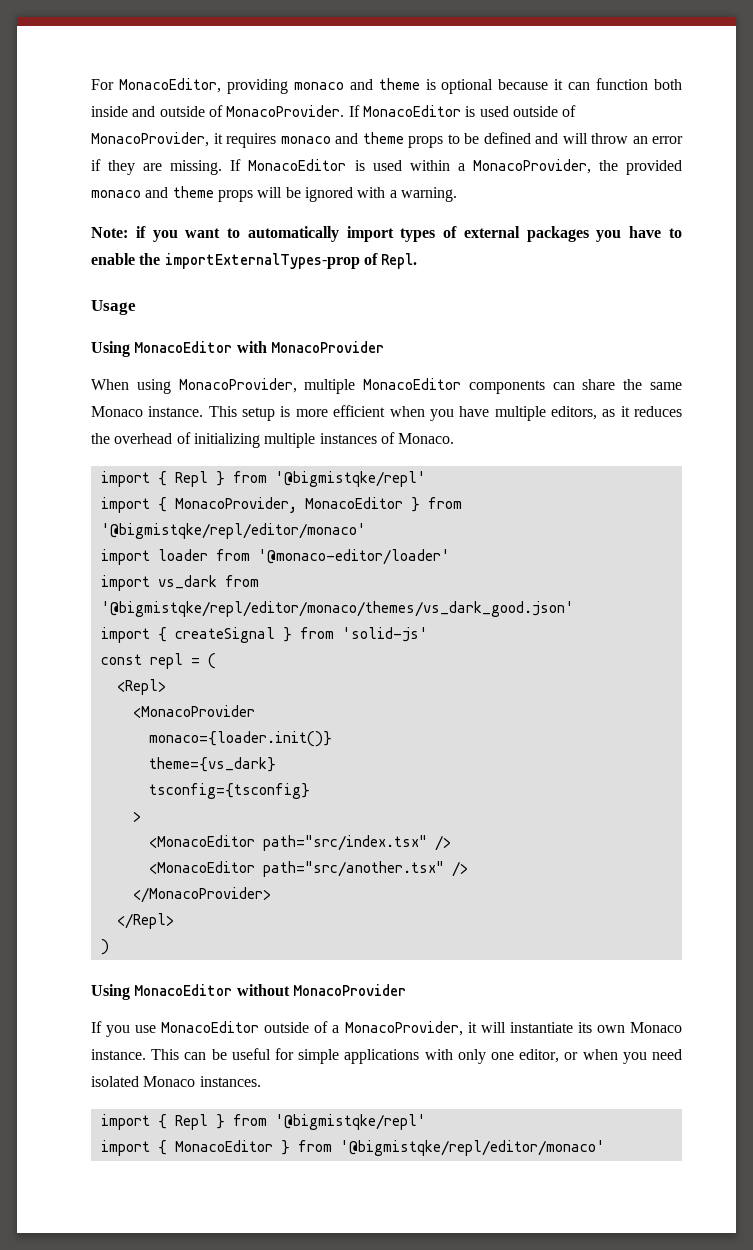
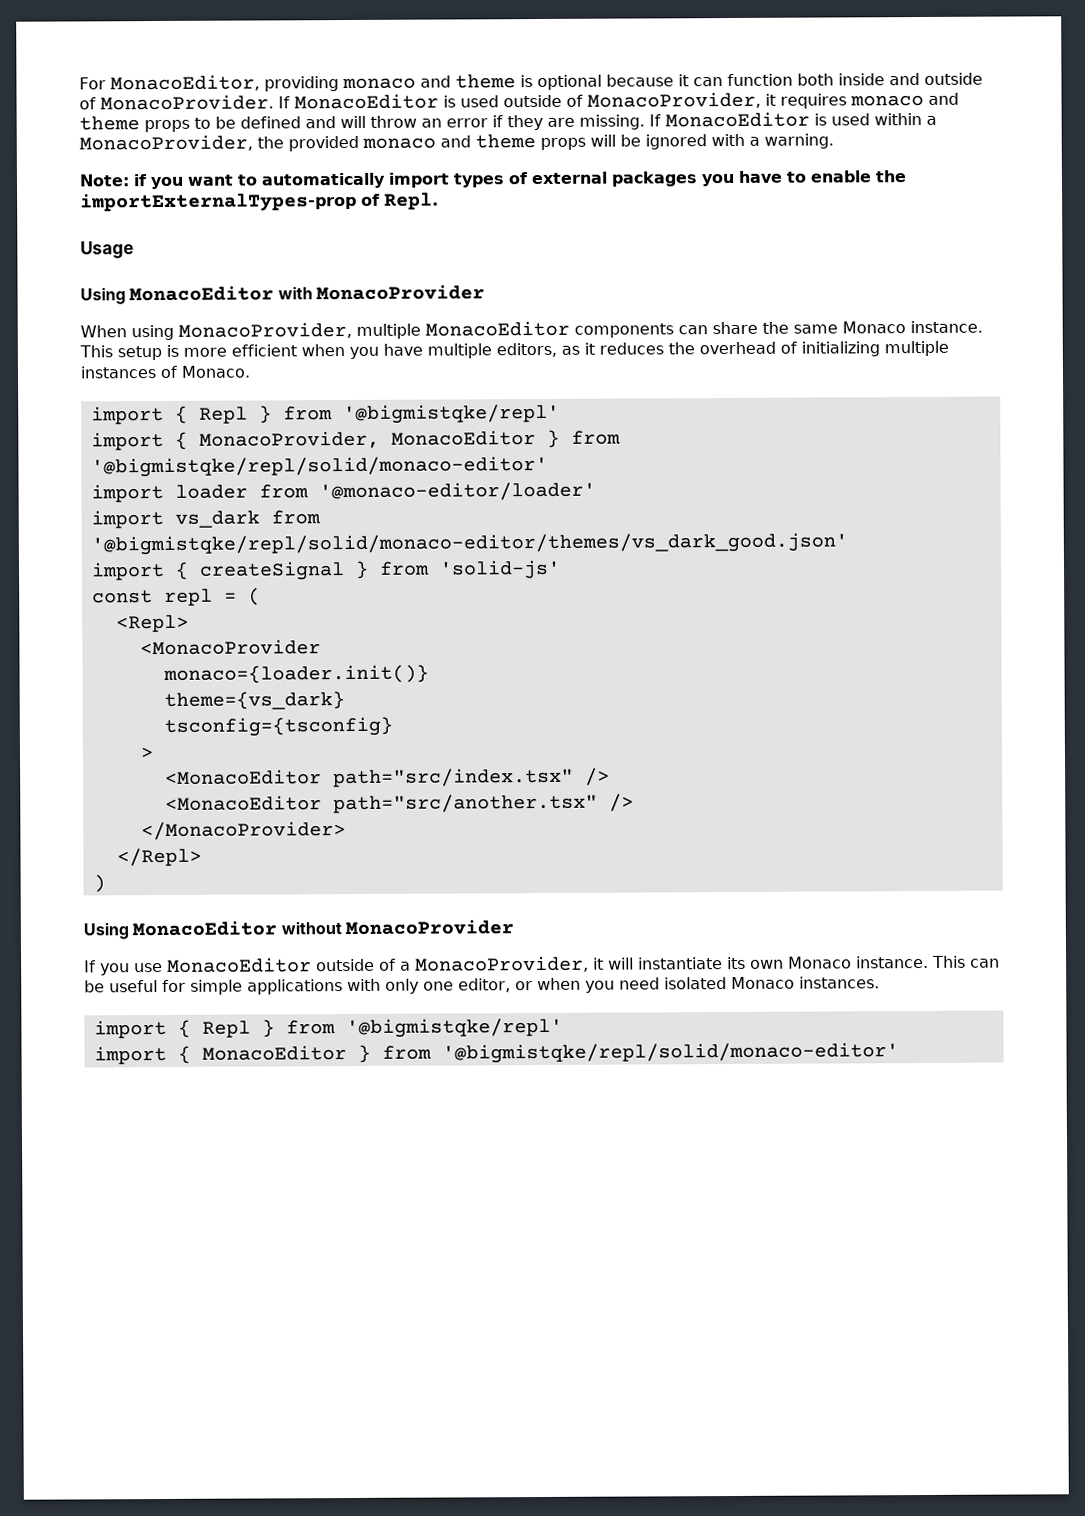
[100,523,366,539] '@bigmistqke/repl/editor/monaco' -> [90,455,548,478] '@bigmistqke/repl/solid/monaco-editor'
[100,601,574,617] '@bigmistqke/repl/editor/monaco/themes/vs_dark_good.json' -> [90,532,848,556] '@bigmistqke/repl/solid/monaco-editor/themes/vs_dark_good.json'
[339,1140,605,1156] '@bigmistqke/repl/editor/monaco' -> [441,1042,899,1064] '@bigmistqke/repl/solid/monaco-editor'

